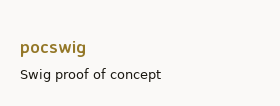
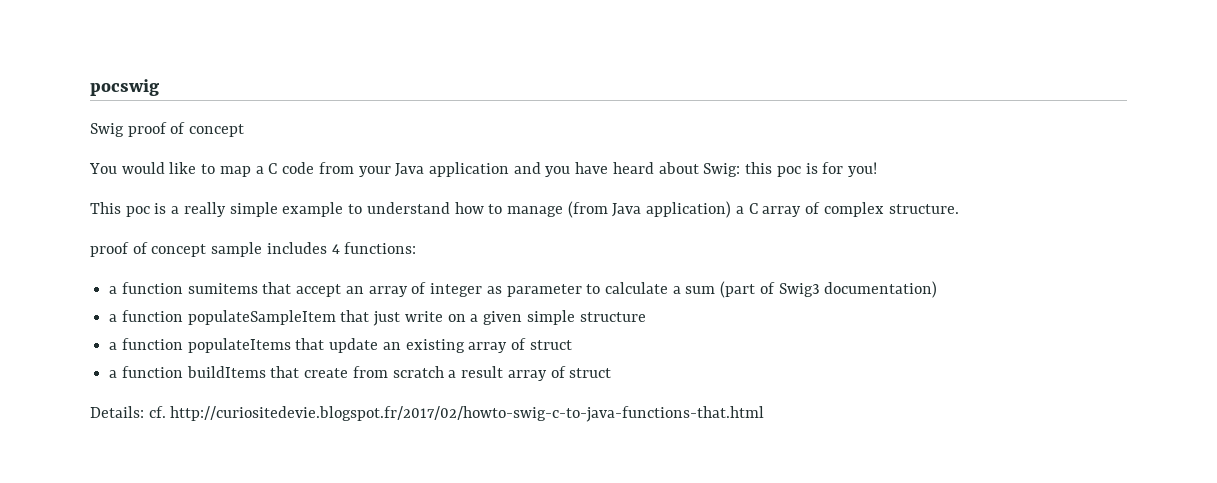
(161, 76) none -> [89,162,877,177] [90,201,959,218] [90,242,417,257] [109,281,938,298] [109,310,646,326] [109,338,572,353] [109,366,612,381] [90,406,765,422] // You would like to map a C code from your Java application and you have heard about Swig: this poc is for you! // This poc is a really simple example to understand how to manage (from Java application) a C array of complex structure. // proof of concept sample includes 4 functions: // a function sumitems that accept an array of integer as parameter to calculate a sum (part of Swig3 documentation) // a function populateSampleItem that just write on a given simple structure // a function populateItems that update an existing array of struct // a function buildItems that create from scratch a result array of struct // Details: cf. http://curiositedevie.blogspot.fr/2017/02/howto-swig-c-to-java-functions-that.html

